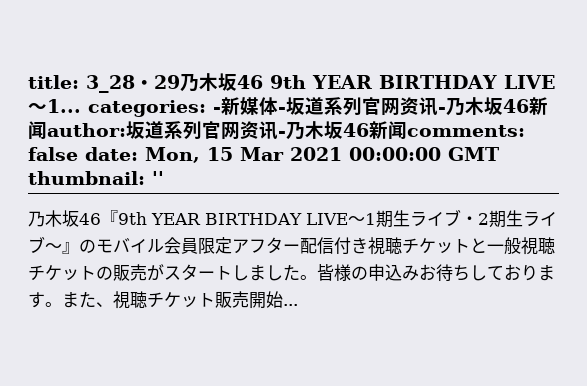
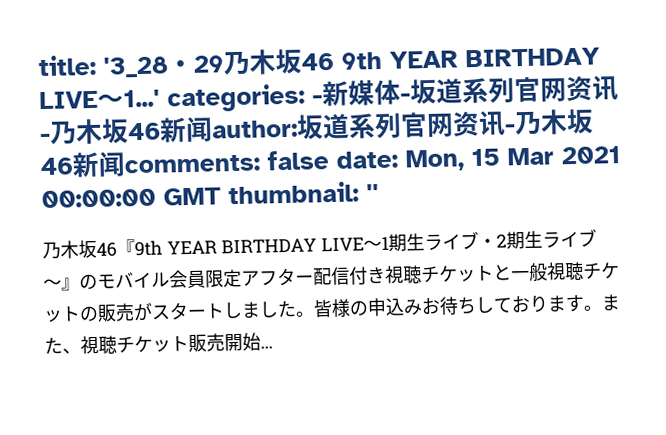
[86,75,135,93] 3_28 -> [103,56,169,78] '3_28
[47,99,81,113] 1... -> [123,89,160,108] 1...'

